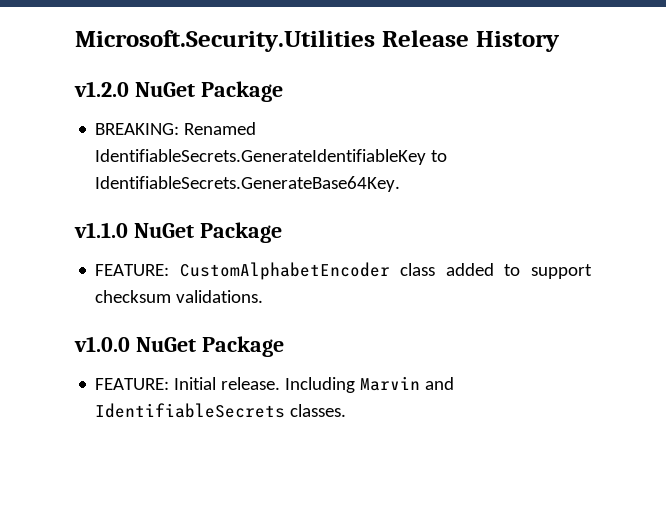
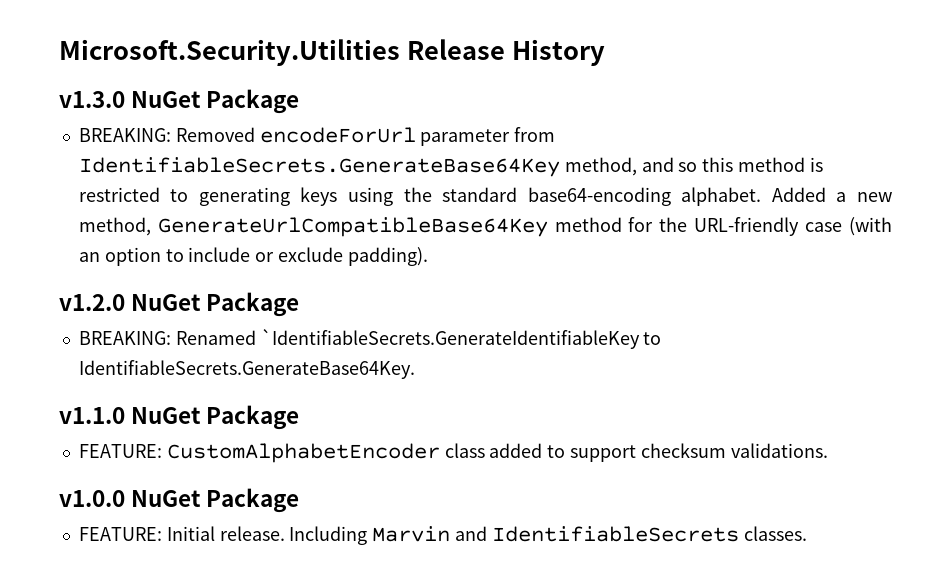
(560, 41) none -> [59,89,300,114] [78,127,556,146] [78,157,823,177] [78,187,893,206] [78,217,892,237] [78,247,428,266] // v1.3.0 NuGet Package // BREAKING: Removed encodeForUrl parameter from IdentifiableSecrets.GenerateBase64Key method, and so this method is restricted to generating keys using the standard base64-encoding alphabet. Added a new method, GenerateUrlCompatibleBase64Key method for the URL-friendly case (with an option to include or exclude padding).
[95,149,427,165] IdentifiableSecrets.GenerateIdentifiableKey -> [260,329,640,349] `IdentifiableSecrets.GenerateIdentifiableKey

